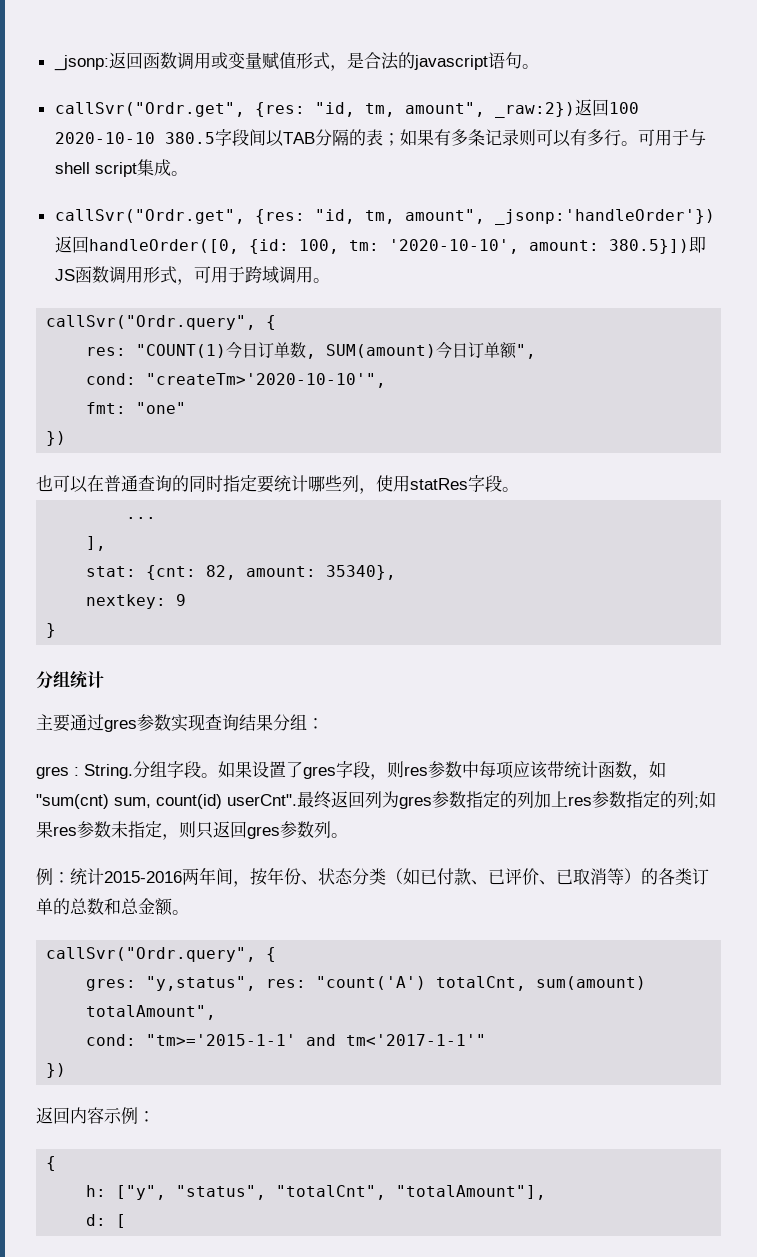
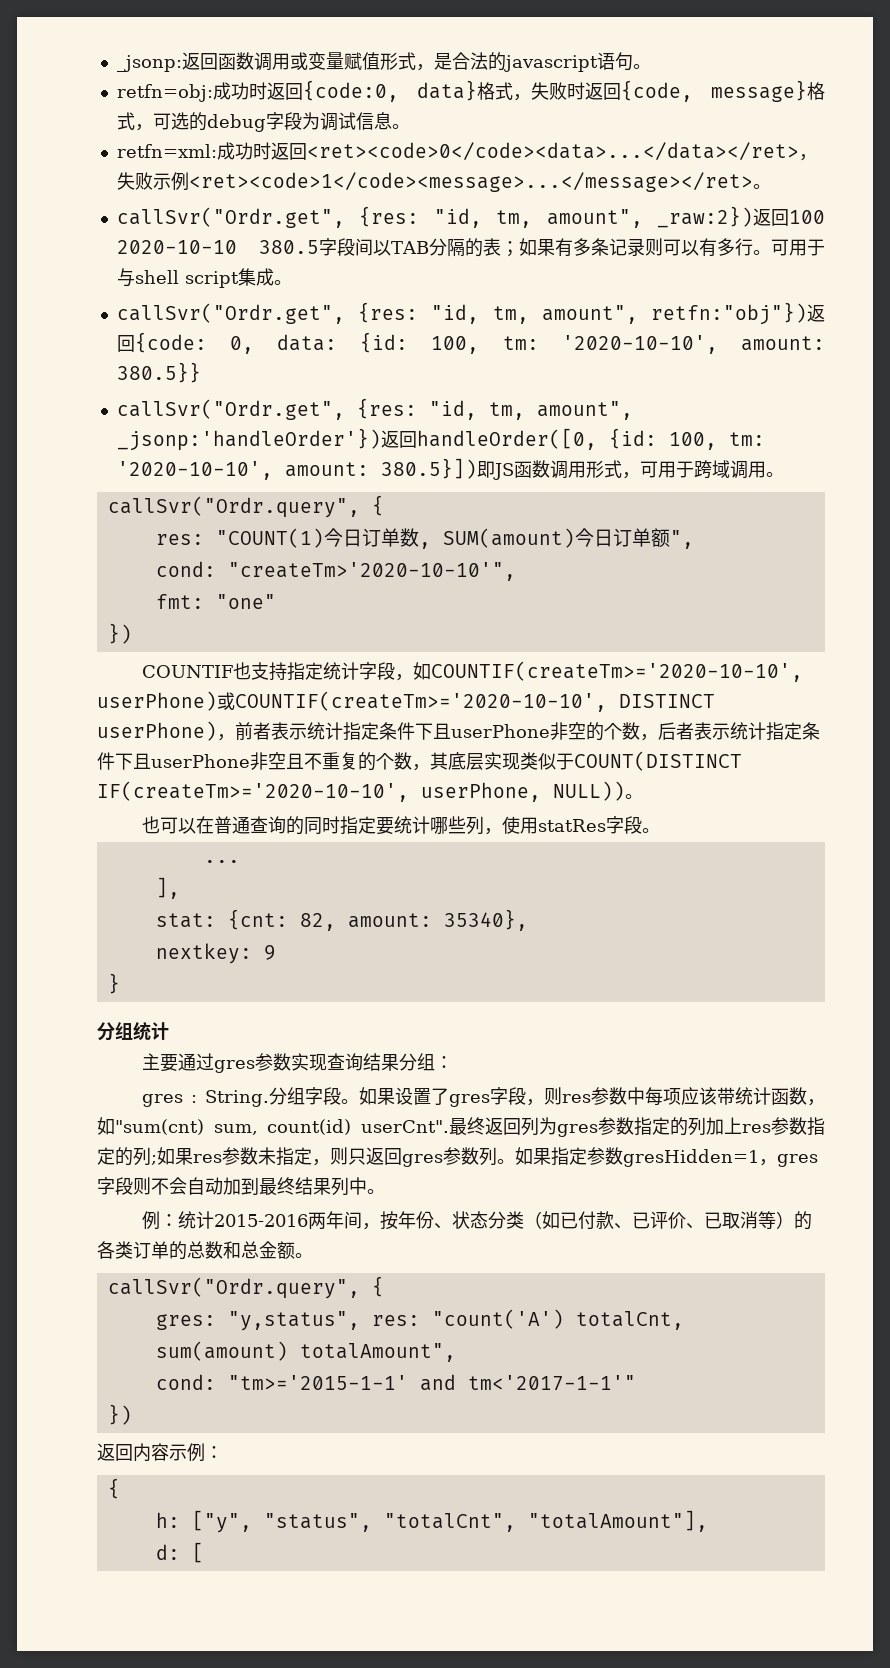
(539, 66) none -> [116,80,826,102] [116,112,410,132] [116,142,817,161] [116,172,771,192] // retfn=obj:成功时返回{code:0, data}格式，失败时返回{code, message}格式，可选的debug字段为调试信息。 // retfn=xml:成功时返回<ret><code>0</code><data>...</data></ret>，失败示例<ret><code>1</code><message>...</message></ret>。
(188, 173) none -> [116,302,825,325] [116,332,825,354] [116,362,201,383] // callSvr("Ordr.get", {res: "id, tm, amount", retfn:"obj"})返回{code: 0, data: {id: 100, tm: '2020-10-10', amount: 380.5}}
(67, 438) none -> [142,661,804,682] [97,691,715,712] [97,721,820,741] [97,751,742,771] [97,781,643,802] // COUNTIF也支持指定统计字段，如COUNTIF(createTm>='2020-10-10', userPhone)或COUNTIF(createTm>='2020-10-10', DISTINCT userPhone)，前者表示统计指定条件下且userPhone非空的个数，后者表示统计指定条件下且userPhone非空且不重复的个数，其底层实现类似于COUNT(DISTINCT IF(createTm>='2020-10-10', userPhone, NULL))。
(348, 835) none -> [515,1147,818,1167] [97,1177,385,1196] 如果指定参数gresHidden=1，gres字段则不会自动加到最终结果列中。

